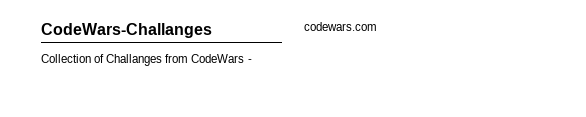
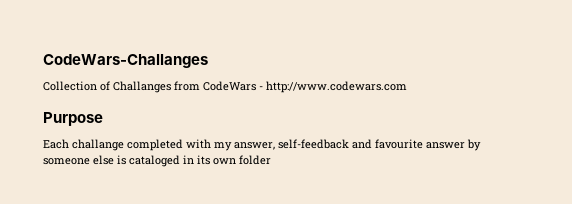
[304,22,377,31] codewars.com -> [266,81,407,93] [43,112,103,126] [43,139,481,151] [43,155,271,167] http://www.codewars.com // Purpose // Each challange completed with my answer, self-feedback and favourite answer by someone else is cataloged in its own folder

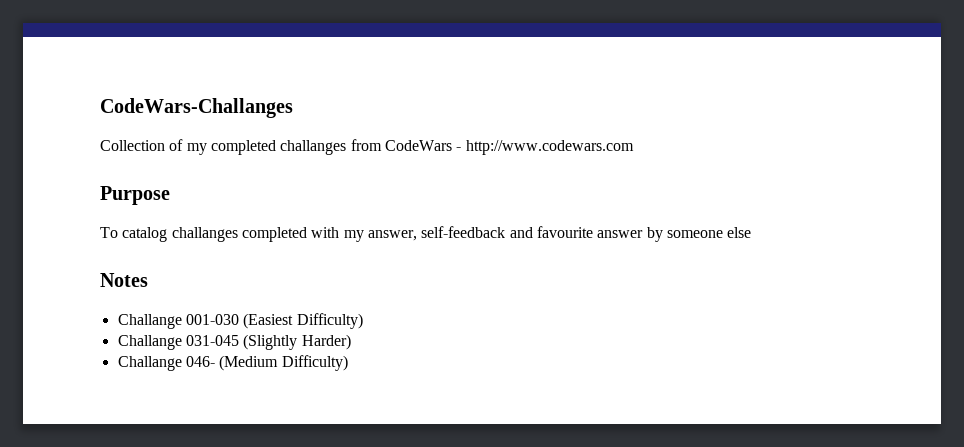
[113,81,171,93] Challanges -> [186,140,347,155] my completed challanges
[43,139,124,151] Each challange -> [100,227,238,242] To catalog challanges
[117,155,271,167] is cataloged in its own folder -> [100,273,148,287] [117,313,363,329] [117,334,351,350] [117,355,348,371] // Notes // Challange 001-030 (Easiest Difficulty) // Challange 031-045 (Slightly Harder) // Challange 046- (Medium Difficulty)

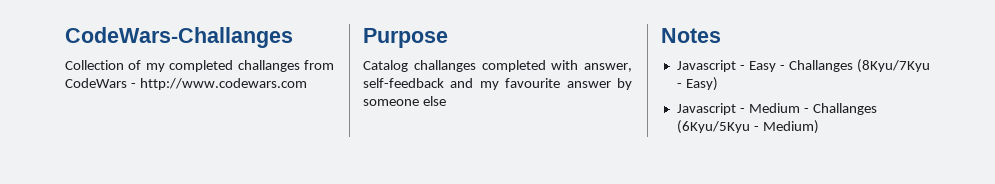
[100,227,168,242] To catalog -> [363,60,408,72] Catalog
[343,230,364,242] my -> (579, 65) none
(533, 232) none -> [479,81,499,90] my
[117,313,363,329] [117,334,351,350] [117,355,348,371] Challange 001-030 (Easiest Difficulty) // Challange 031-045 (Slightly Harder) // Challange 046- (Medium Difficulty) -> [676,59,930,73] [676,77,718,91] [676,103,877,115] [676,120,819,134] Javascript - Easy - Challanges (8Kyu/7Kyu - Easy) // Javascript - Medium - Challanges (6Kyu/5Kyu - Medium)

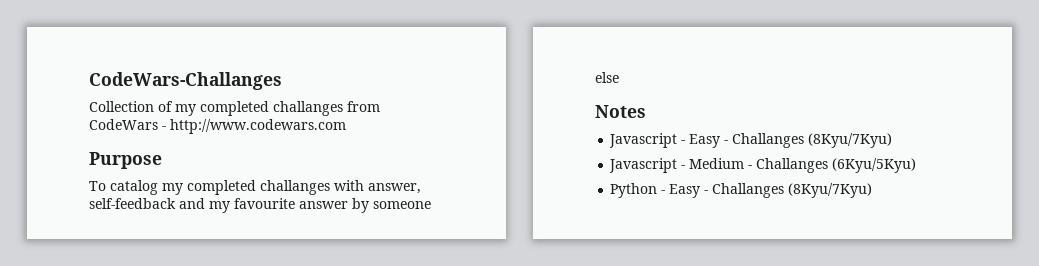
[363,60,546,72] Catalog challanges completed -> [89,180,330,195] To catalog my completed challanges
[857,59,930,73] [676,77,718,91] (8Kyu/7Kyu - Easy) -> [808,133,893,148] (8Kyu/7Kyu)
[676,120,819,134] (6Kyu/5Kyu - Medium) -> [832,158,917,173] [610,183,873,198] (6Kyu/5Kyu) // Python - Easy - Challanges (8Kyu/7Kyu)

